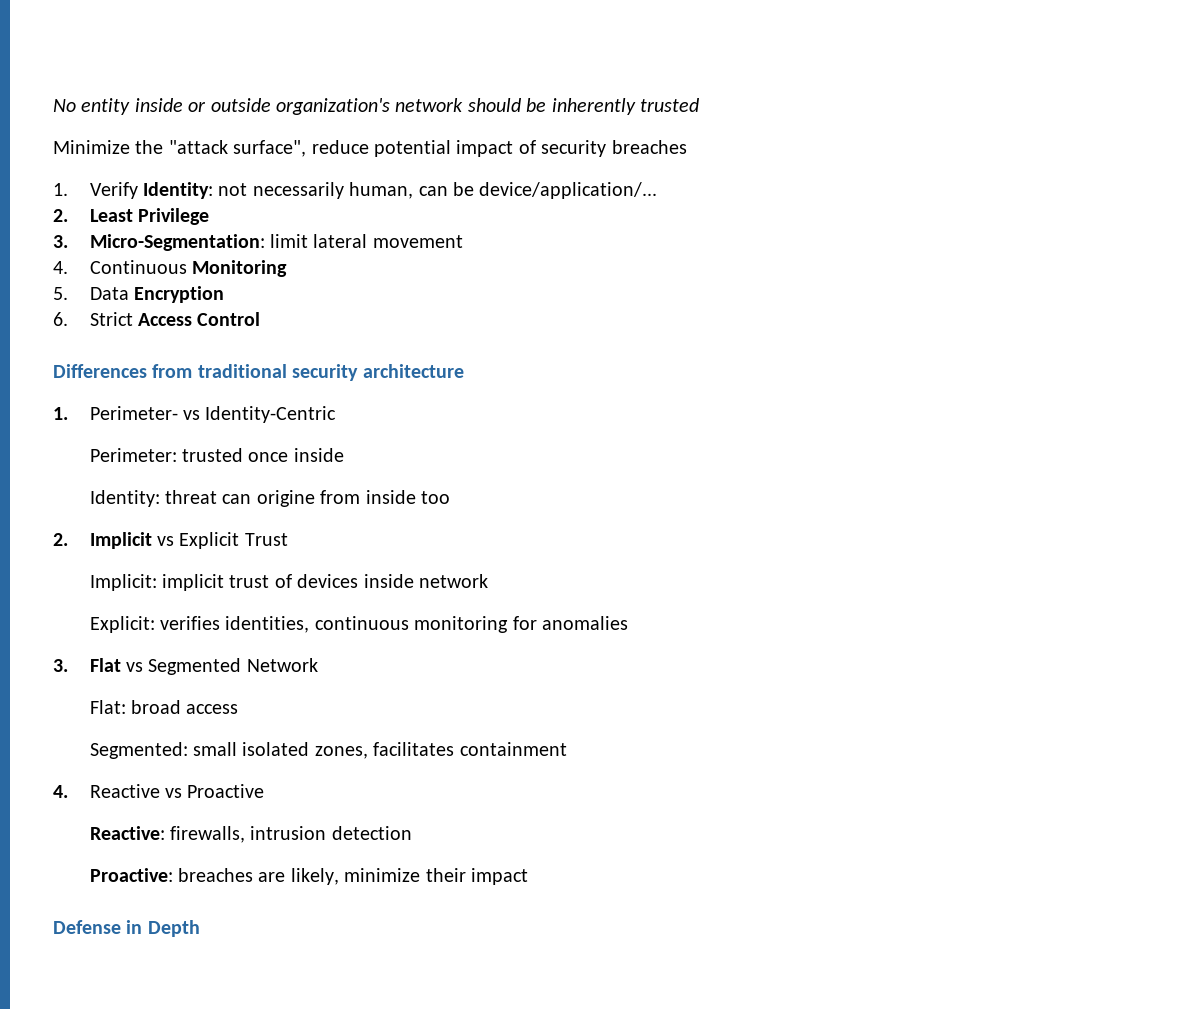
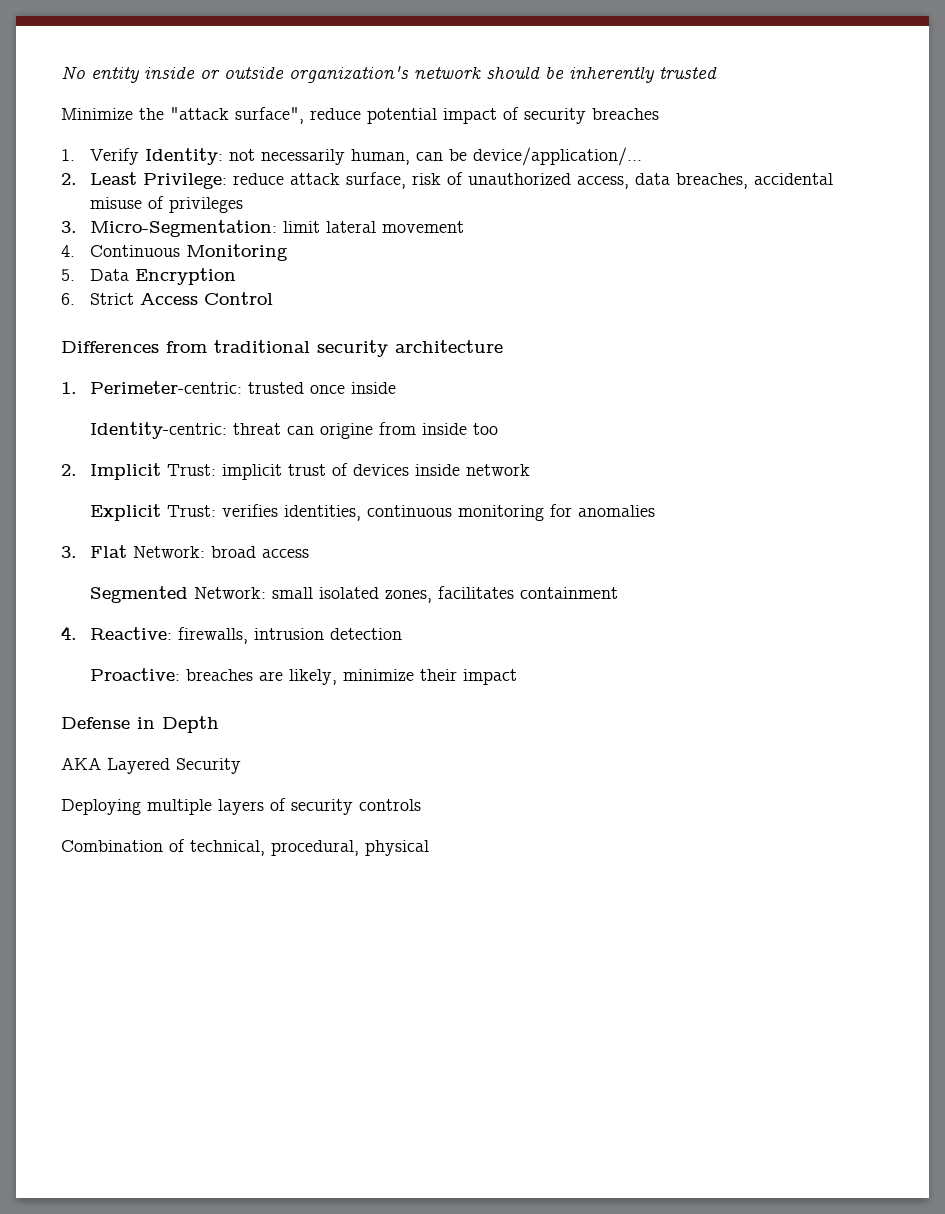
[137,208,209,225] Privilege -> [143,172,834,189] [90,196,244,213] Privilege: reduce attack surface, risk of unauthorized access, data breaches, accidental misuse of privileges
[89,406,337,423] [89,448,177,462] Perimeter- vs Identity-Centric // Perimeter: -> [90,381,243,394] Perimeter-centric:
[89,490,160,507] Identity: -> [90,422,228,439] Identity-centric:
[156,532,288,549] [89,574,157,591] vs Explicit Trust // Implicit: -> [167,464,217,476] Trust:
[89,616,155,633] Explicit: -> [90,504,217,521] Explicit Trust:
[125,658,318,675] [89,700,126,714] vs Segmented Network // Flat: -> [133,546,206,558] Network:
[89,742,188,759] Segmented: -> [90,586,267,603] Segmented Network:
[89,784,265,798] Reactive vs Proactive // -> (77, 633) none
(200, 928) none -> [61,757,241,774] [61,798,421,815] [61,839,429,856] // AKA Layered Security // Deploying multiple layers of security controls // Combination of technical, procedural, physical

